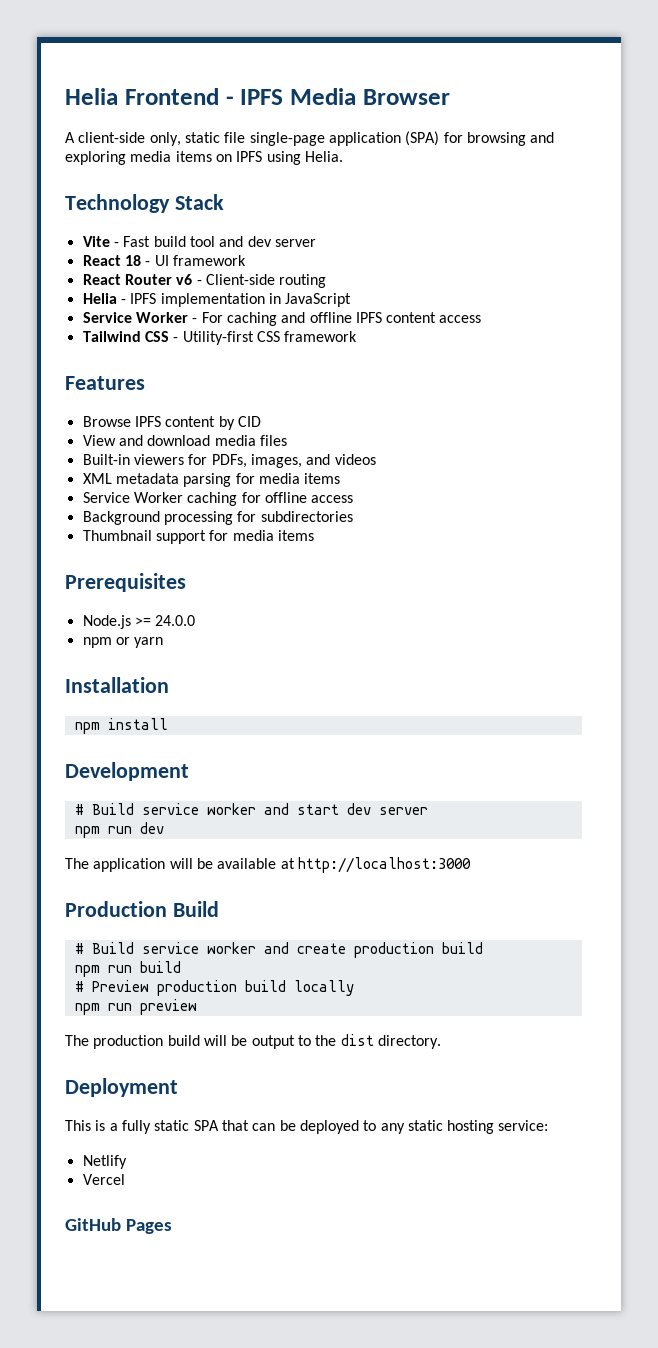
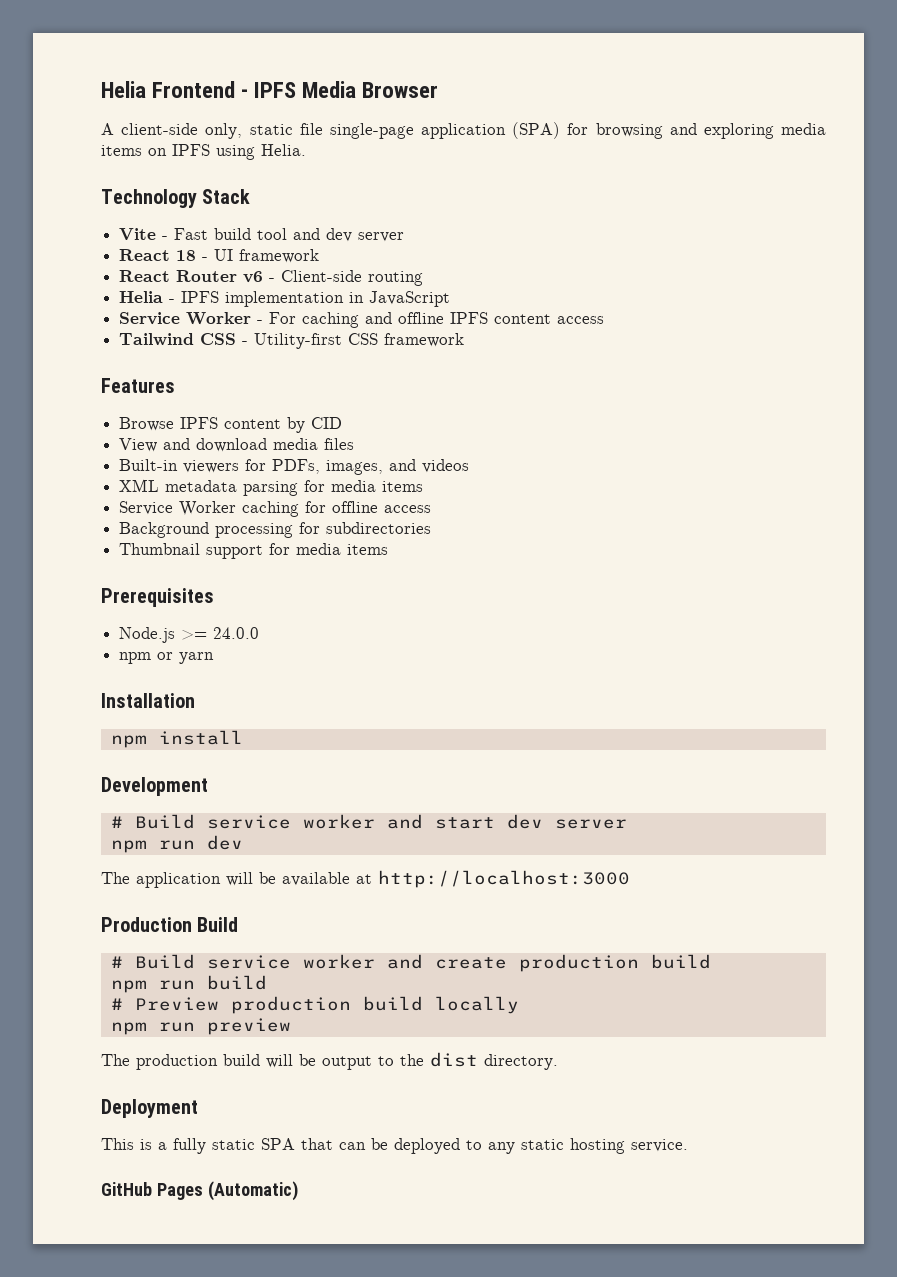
[498,1120,549,1131] [82,1155,127,1169] [82,1174,125,1185] service: // Netlify // Vercel -> [631,1139,688,1152] service.
(172, 1226) none -> [207,1181,298,1201] (Automatic)

